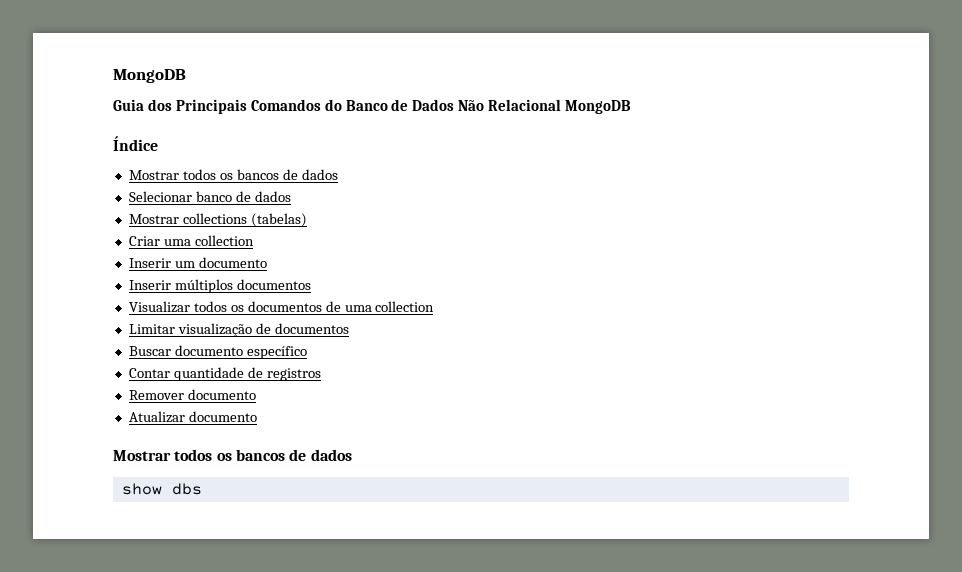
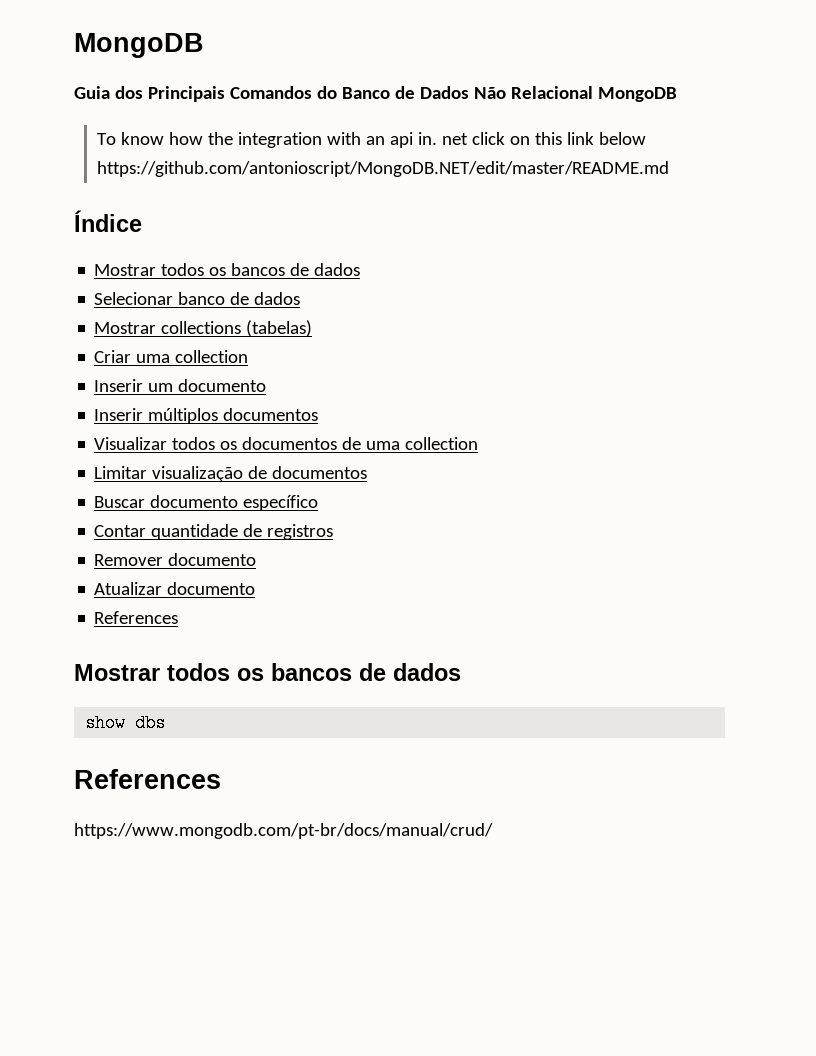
(632, 107) none -> [97,132,647,148] [97,161,670,177] // To know how the integration with an api in. net click on this link below https://github.com/antonioscript/MongoDB.NET/edit/master/README.md
(257, 416) none -> [94,611,179,624] // References
(202, 489) none -> [74,769,221,789] [74,823,493,839] // References // https://www.mongodb.com/pt-br/docs/manual/crud/

